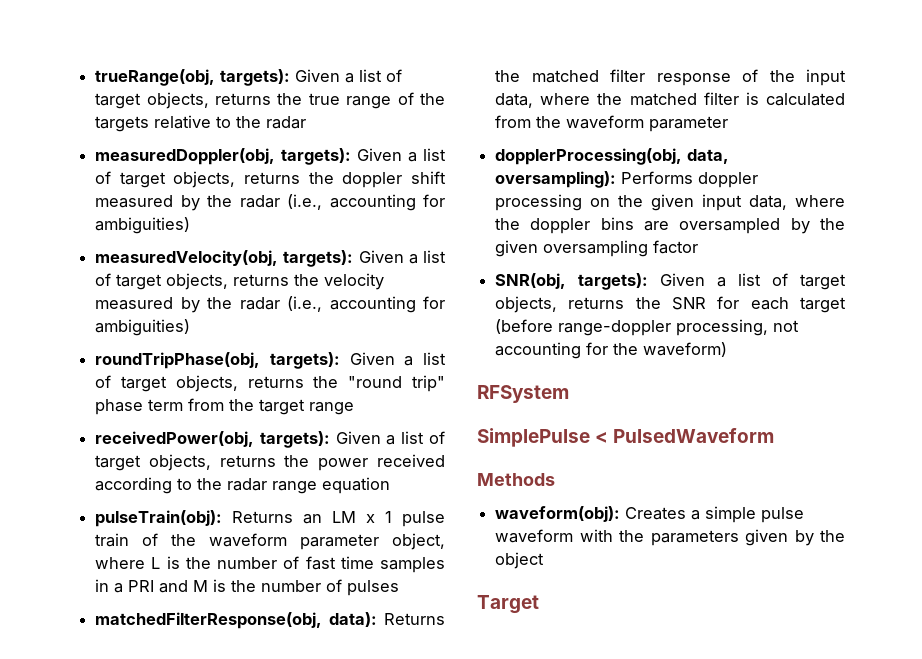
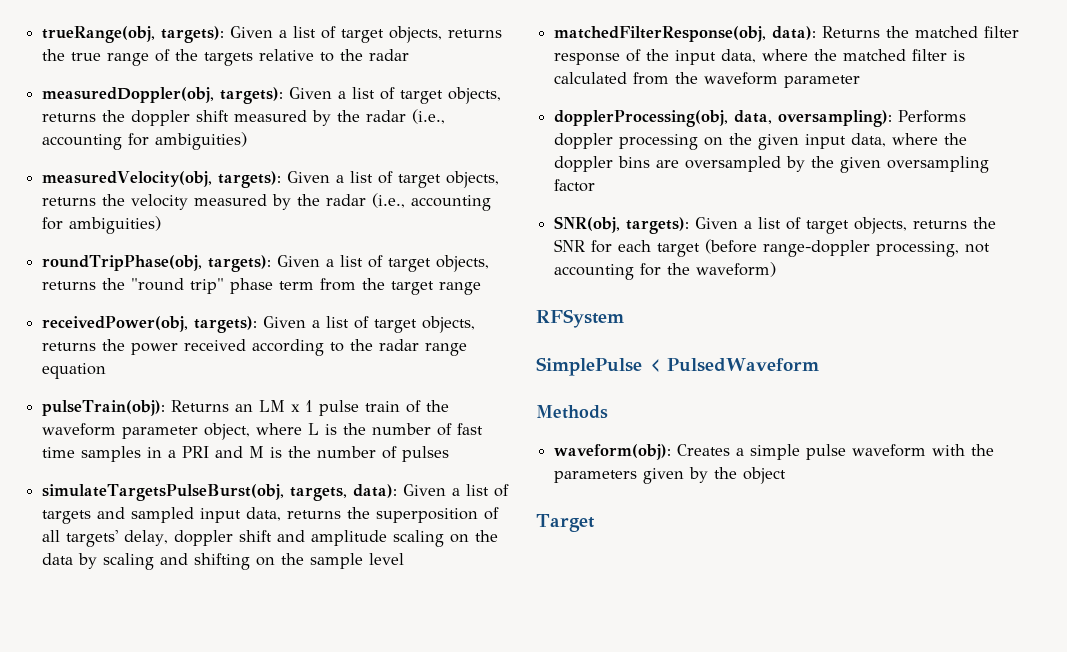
(400, 588) none -> [42,484,510,501] [42,507,500,524] [42,530,499,547] [42,553,405,570] // simulateTargetsPulseBurst(obj, targets, data): Given a list of targets and sampled input data, returns the superposition of all targets' delay, doppler shift and amplitude scaling on the data by scaling and shifting on the sample level

